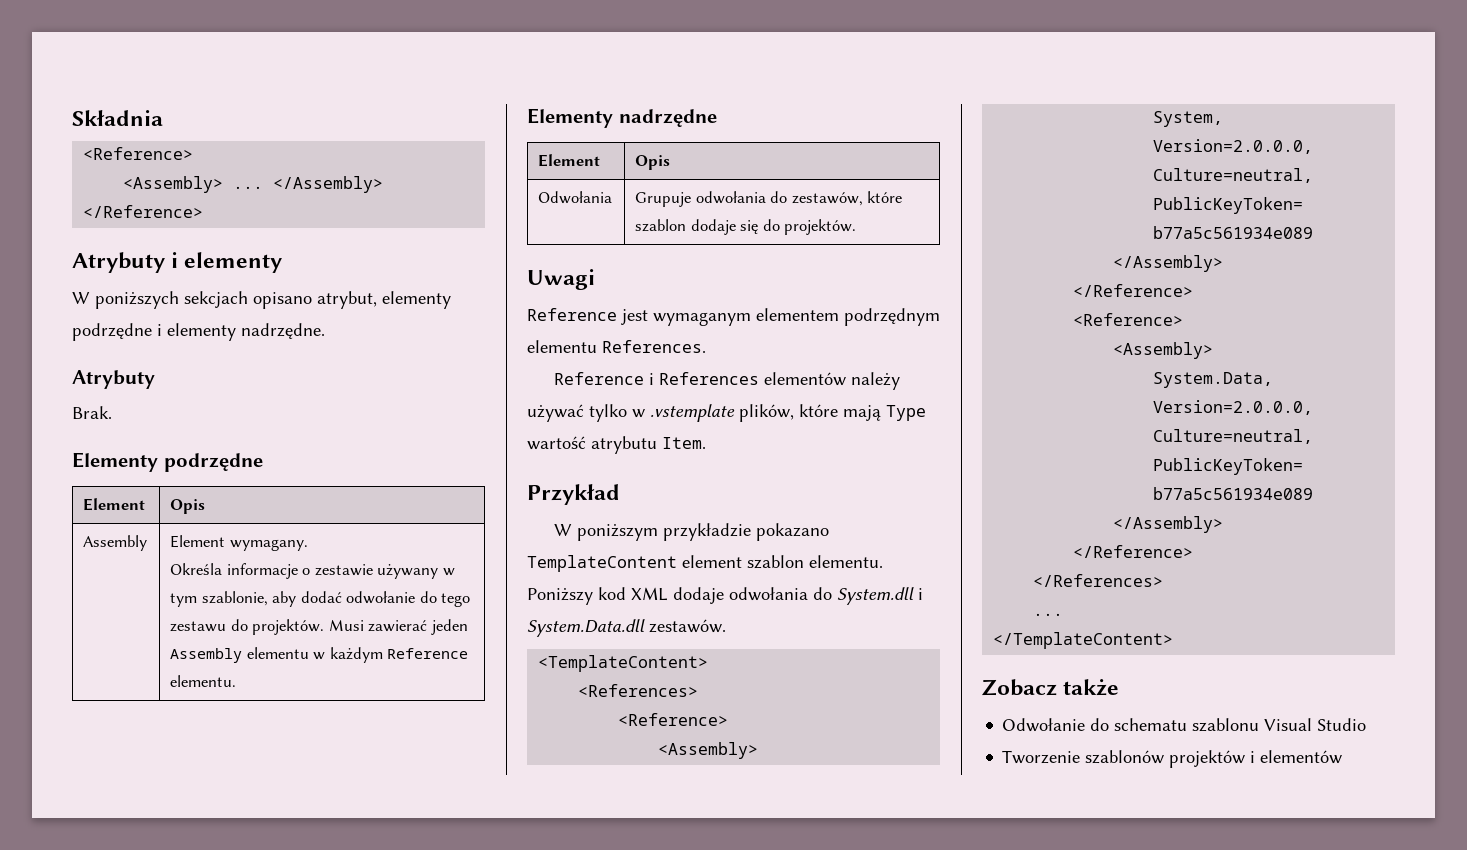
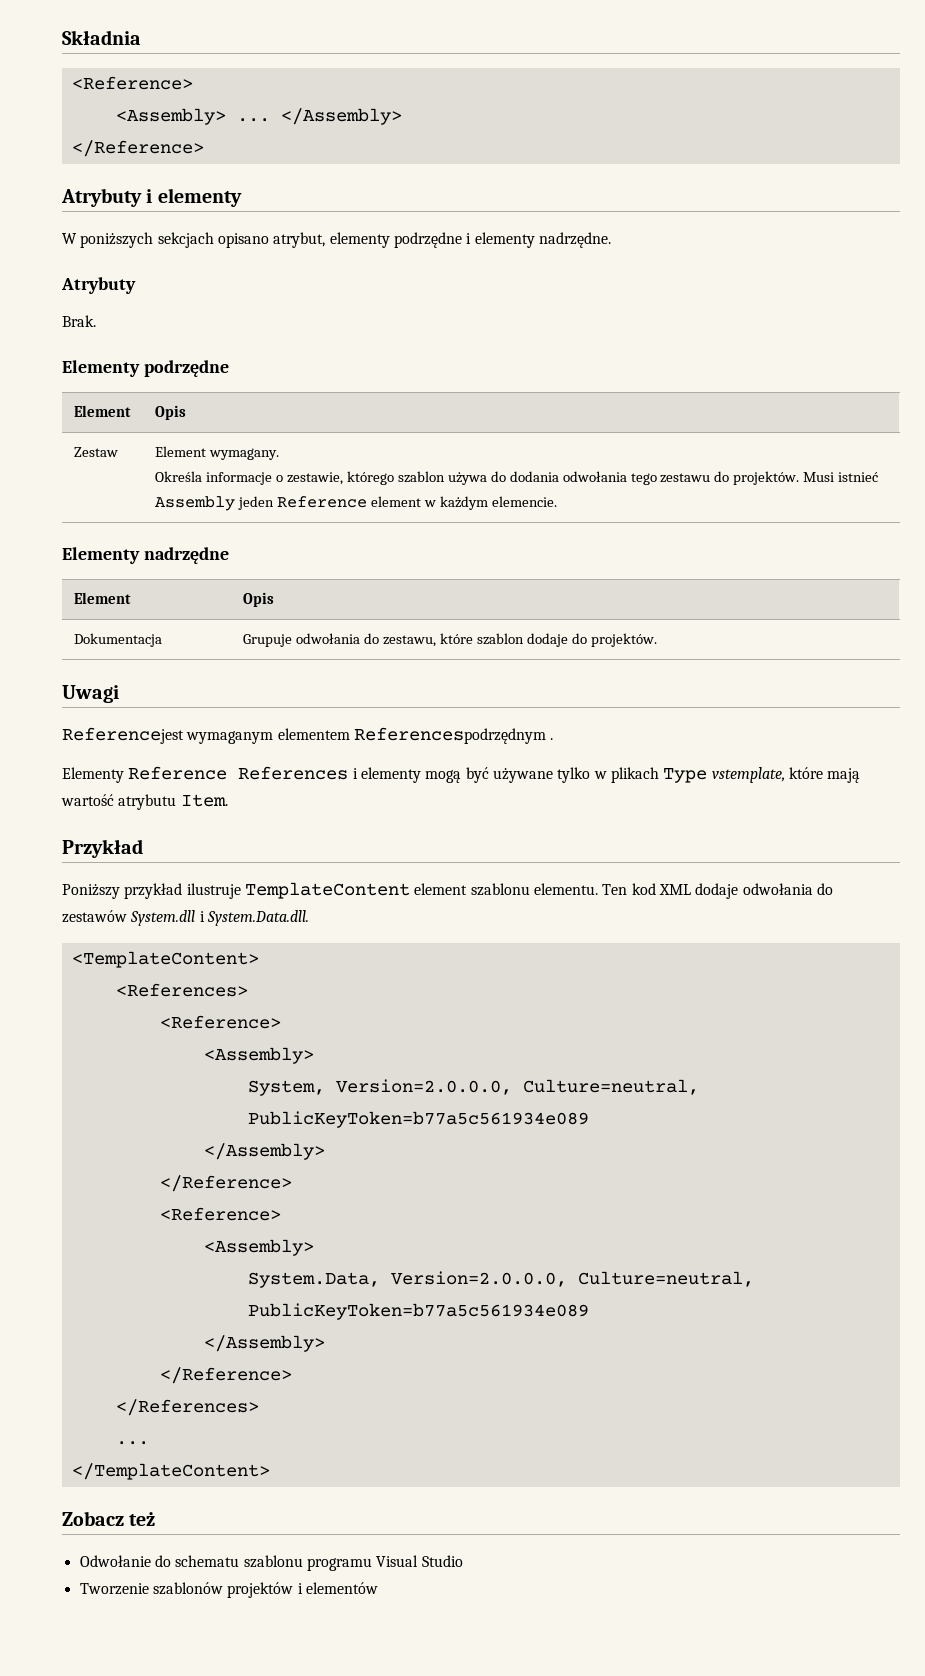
[83,535,148,551] Assembly -> [74,447,119,457] Zestaw
[314,564,455,579] [170,591,437,607] zestawie używany w tym szablonie, aby dodać odwołanie do -> [287,471,627,485] zestawie, którego szablon używa do dodania odwołania
[368,619,468,635] [170,647,469,663] [170,675,237,687] zawierać jeden Assembly elementu w każdym Reference elementu. -> [838,472,879,482] [155,496,557,511] istnieć Assembly jeden Reference element w każdym elemencie.
[538,191,613,204] Odwołania -> [74,633,163,647] Dokumentacja
[791,192,863,206] zestawów, -> [383,635,437,647] zestawu,
[740,220,759,234] się -> (568, 640) none
[527,308,940,326] [527,340,706,353] [553,372,900,390] [527,404,794,422] Reference jest wymaganym elementem podrzędnym elementu References. // Reference i References elementów należy używać tylko w .vstemplate plików, -> [62,727,554,744] [62,766,785,783] Referencejest wymaganym elementem Referencespodrzędnym . // Elementy Reference References i elementy mogą być używane tylko w plikach Type vstemplate,
[886,405,926,421] Type -> (861, 775) none
[553,523,829,541] [527,555,883,572] [527,588,593,605] W poniższym przykładzie pokazano TemplateContent element szablon elementu. Poniższy -> [62,882,628,899] Poniższy przykład ilustruje TemplateContent element szablonu elementu. Ten
(832, 593) none -> [62,910,127,923] zestawów
[527,619,726,637] System.Data.dll zestawów. -> [206,910,309,926] System.Data.dll.
[1063,679,1120,696] także -> [129,1512,156,1526] też
(1260, 725) none -> [306,1558,372,1571] programu

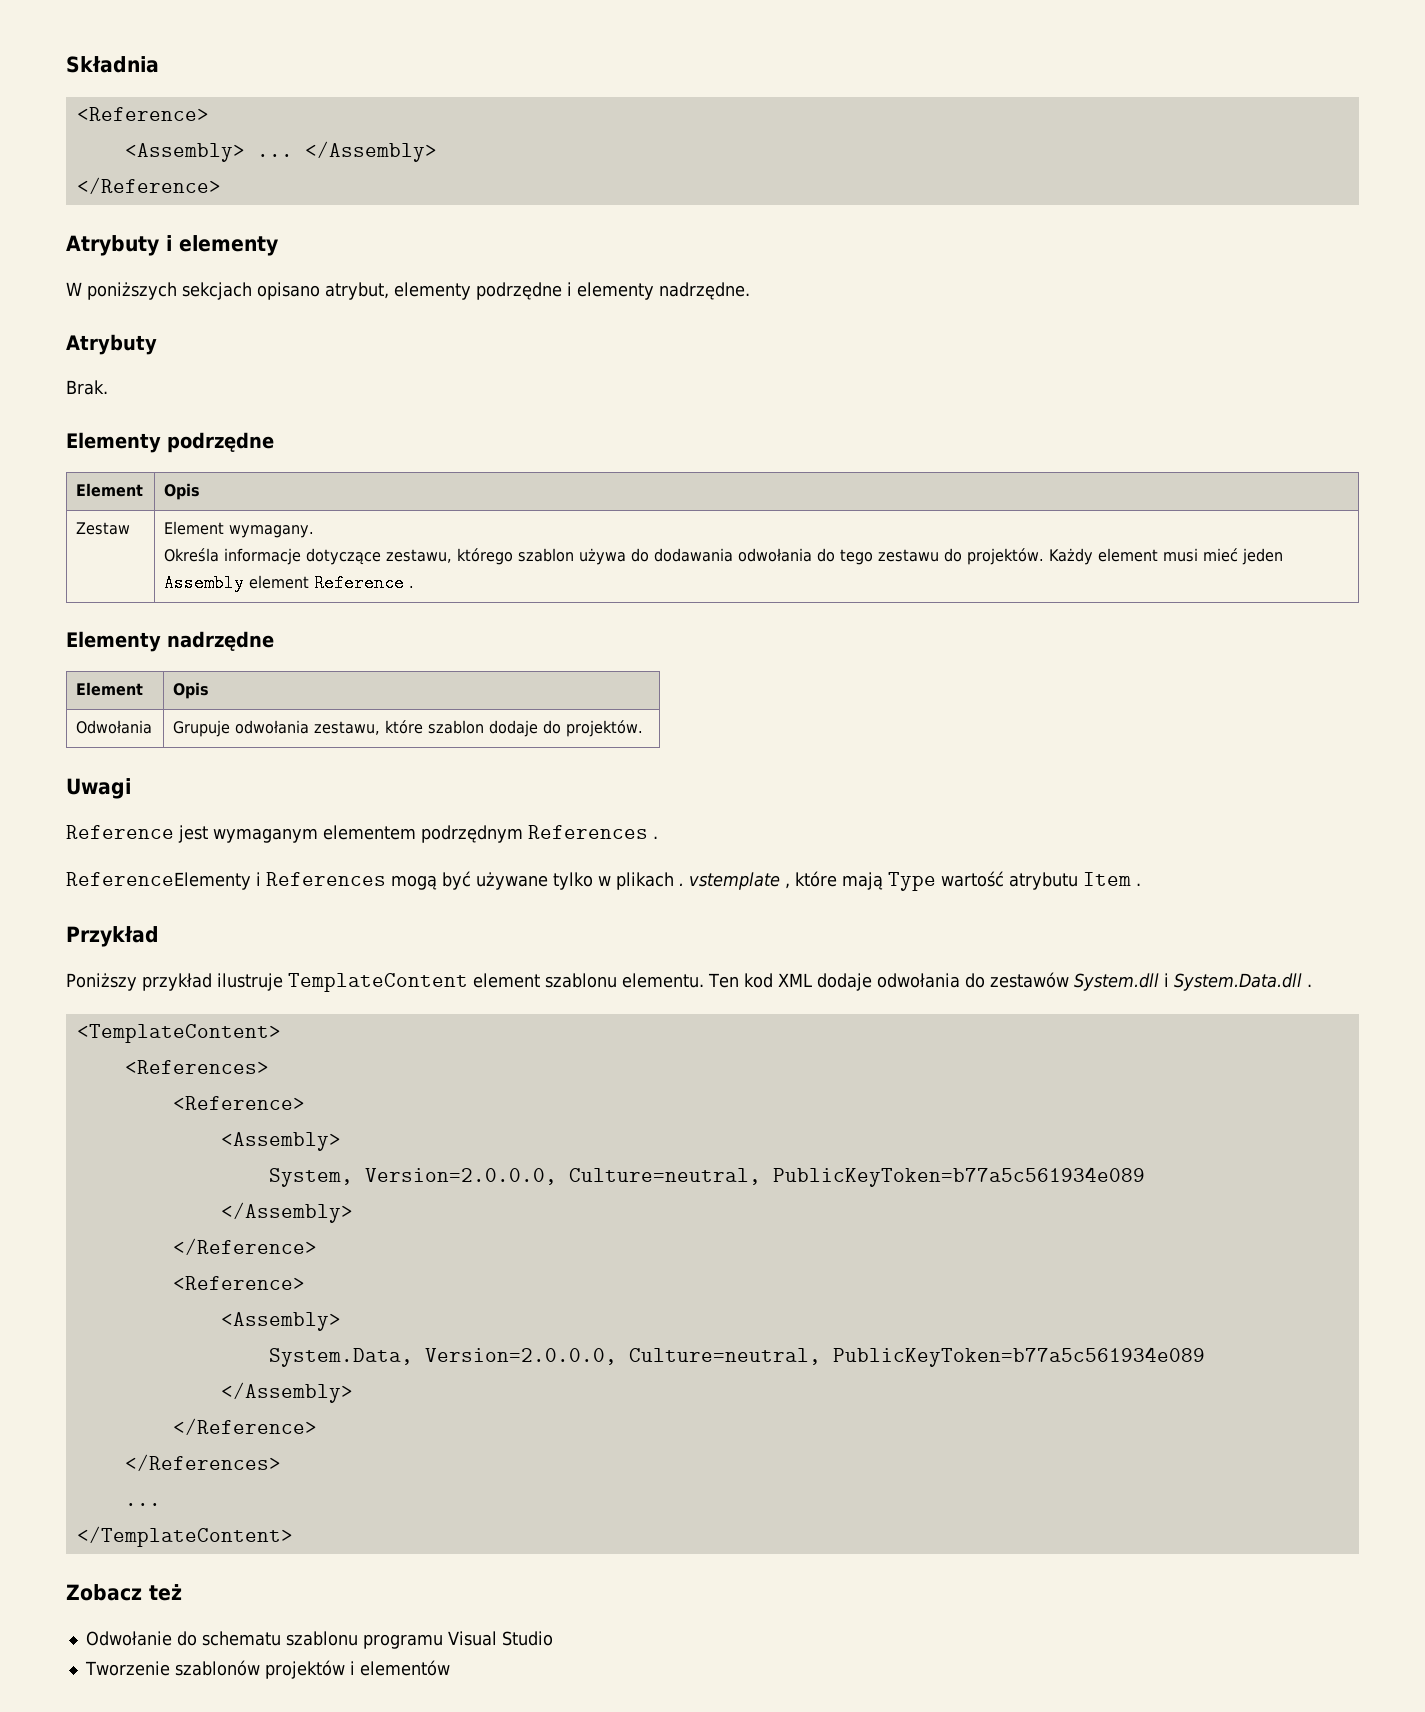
[276,472,344,485] o zestawie, -> [306,548,453,565] dotyczące zestawu,
[509,471,627,482] dodania odwołania -> [654,548,836,562] dodawania odwołania do
[803,472,879,482] [155,496,557,511] Musi istnieć Assembly jeden Reference element w każdym elemencie. -> [1049,548,1284,565] [164,574,415,592] Każdy element musi mieć jeden Assembly element Reference .
[74,633,163,647] Dokumentacja -> [76,720,153,734] Odwołania
[364,633,380,644] do -> (310, 727) none
[62,727,554,744] [62,766,421,783] Referencejest wymaganym elementem Referencespodrzędnym . // Elementy Reference References i elementy -> [66,825,658,843] [66,872,386,890] Reference jest wymaganym elementem podrzędnym References . // ReferenceElementy i References
[663,767,785,783] Type vstemplate, -> [679,872,790,890] . vstemplate ,
(861, 775) none -> [888,872,936,891] Type
[180,794,228,807] Item. -> [1083,872,1141,886] Item .
[206,910,309,926] System.Data.dll. -> [1173,973,1312,991] System.Data.dll .

